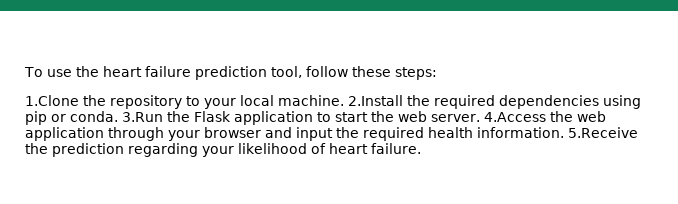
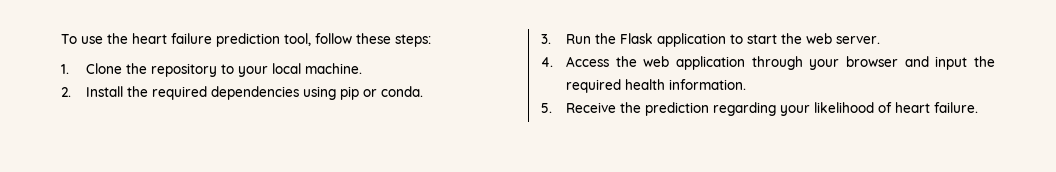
[25,95,79,106] 1.Clone -> [61,63,123,74] 1. Clone
[348,95,403,106] 2.Install -> [61,86,124,97] // 2. Install
[122,112,163,122] 3.Run -> [541,34,592,44] // 3. Run
[483,112,546,122] 4.Access -> [541,56,610,67] // 4. Access
[568,127,638,138] 5.Receive -> [541,102,617,113] // 5. Receive

